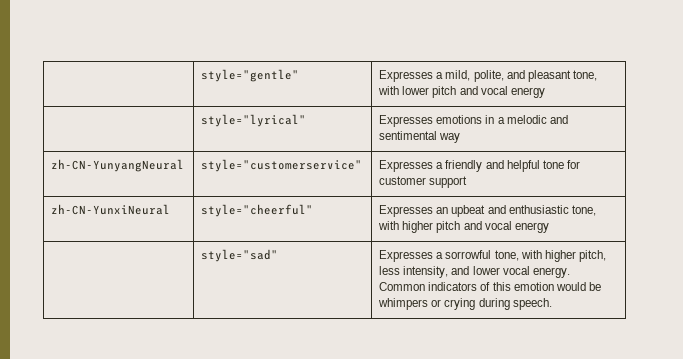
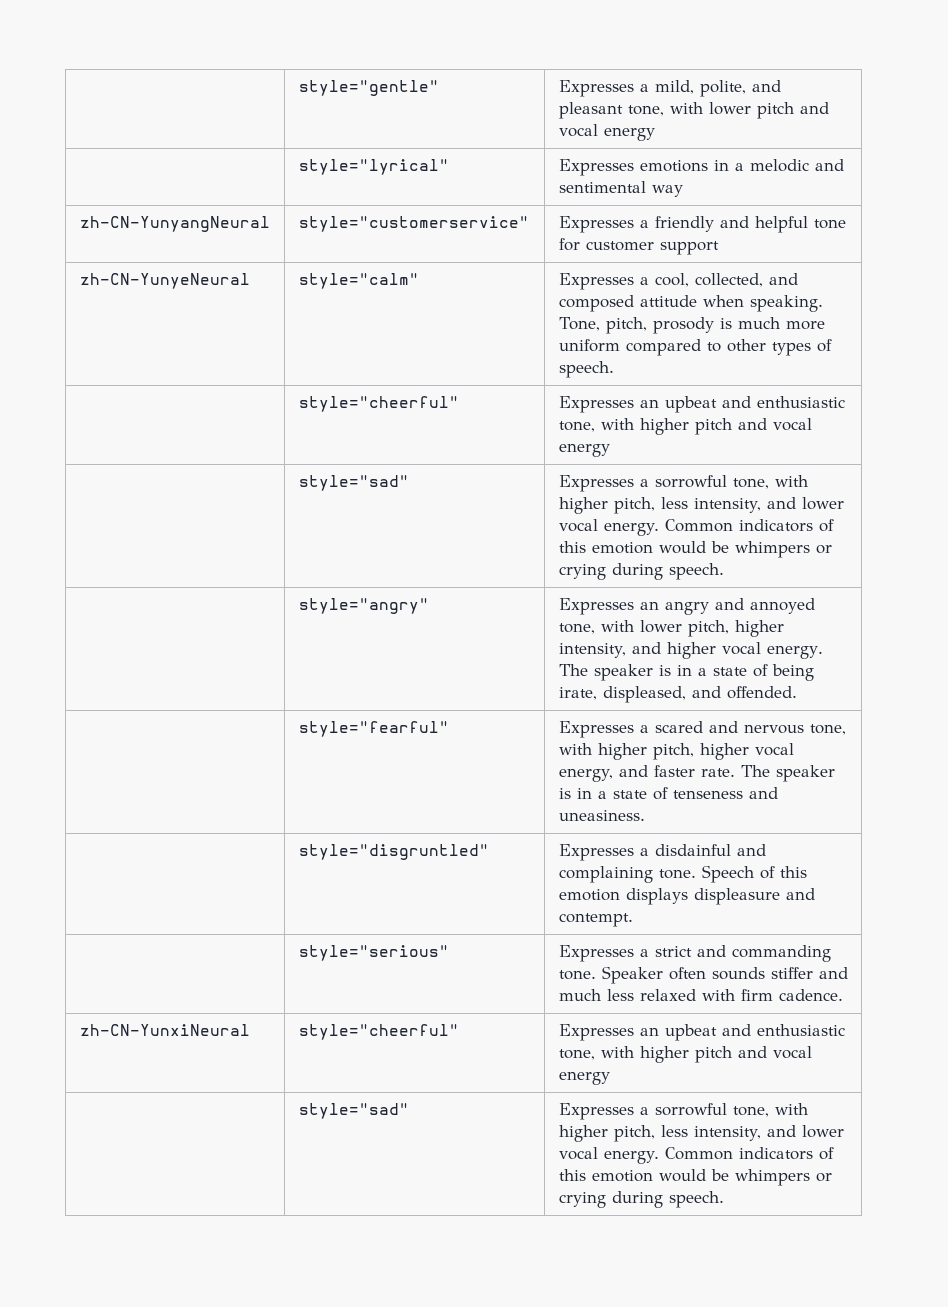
(468, 182) none -> [79,273,250,289] [298,273,419,289] [558,273,798,290] [558,295,823,312] [558,317,826,334] [558,339,832,356] [558,361,614,378] [298,396,459,412] [558,396,845,413] [558,418,812,435] [558,443,610,457] [298,475,409,491] [558,475,808,492] [558,497,845,514] [558,519,835,536] [558,541,832,558] [558,563,724,580] [298,598,429,614] [558,598,815,615] [558,620,784,637] [558,642,824,659] [558,664,814,681] [558,686,797,703] [298,721,449,737] [558,721,846,738] [558,743,794,760] [558,765,836,782] [558,787,778,800] [558,810,645,821] [298,844,489,860] [558,844,766,861] [558,865,807,883] [558,888,815,905] [558,913,633,927] [298,945,449,961] [558,945,831,962] [558,966,848,984] [558,989,843,1001] // zh-CN-YunyeNeural | style="calm" | Expresses a cool, collected, and composed attitude when speaking. Tone, pitch, prosody is much more uniform compared to other types of speech. // | style="cheerful" | Expresses an upbeat and enthusiastic tone, with higher pitch and vocal energy // | style="sad" | Expresses a sorrowful tone, with higher pitch, less intensity, and lower vocal energy. Common indicators of this emotion would be whimpers or crying during speech. // | style="angry" | Expresses an angry and annoyed tone, with lower pitch, higher intensity, and higher vocal energy. The speaker is in a state of being irate, displeased, and offended. // | style="fearful" | Expresses a scared and nervous tone, with higher pitch, higher vocal energy, and faster rate. The speaker is in a state of tenseness and uneasiness. // | style="disgruntled" | Expresses a disdainful and complaining tone. Speech of this emotion displays displeasure and contempt. // | style="serious" | Expresses a strict and commanding tone. Speaker often sounds stiffer and much less relaxed with firm cadence.

